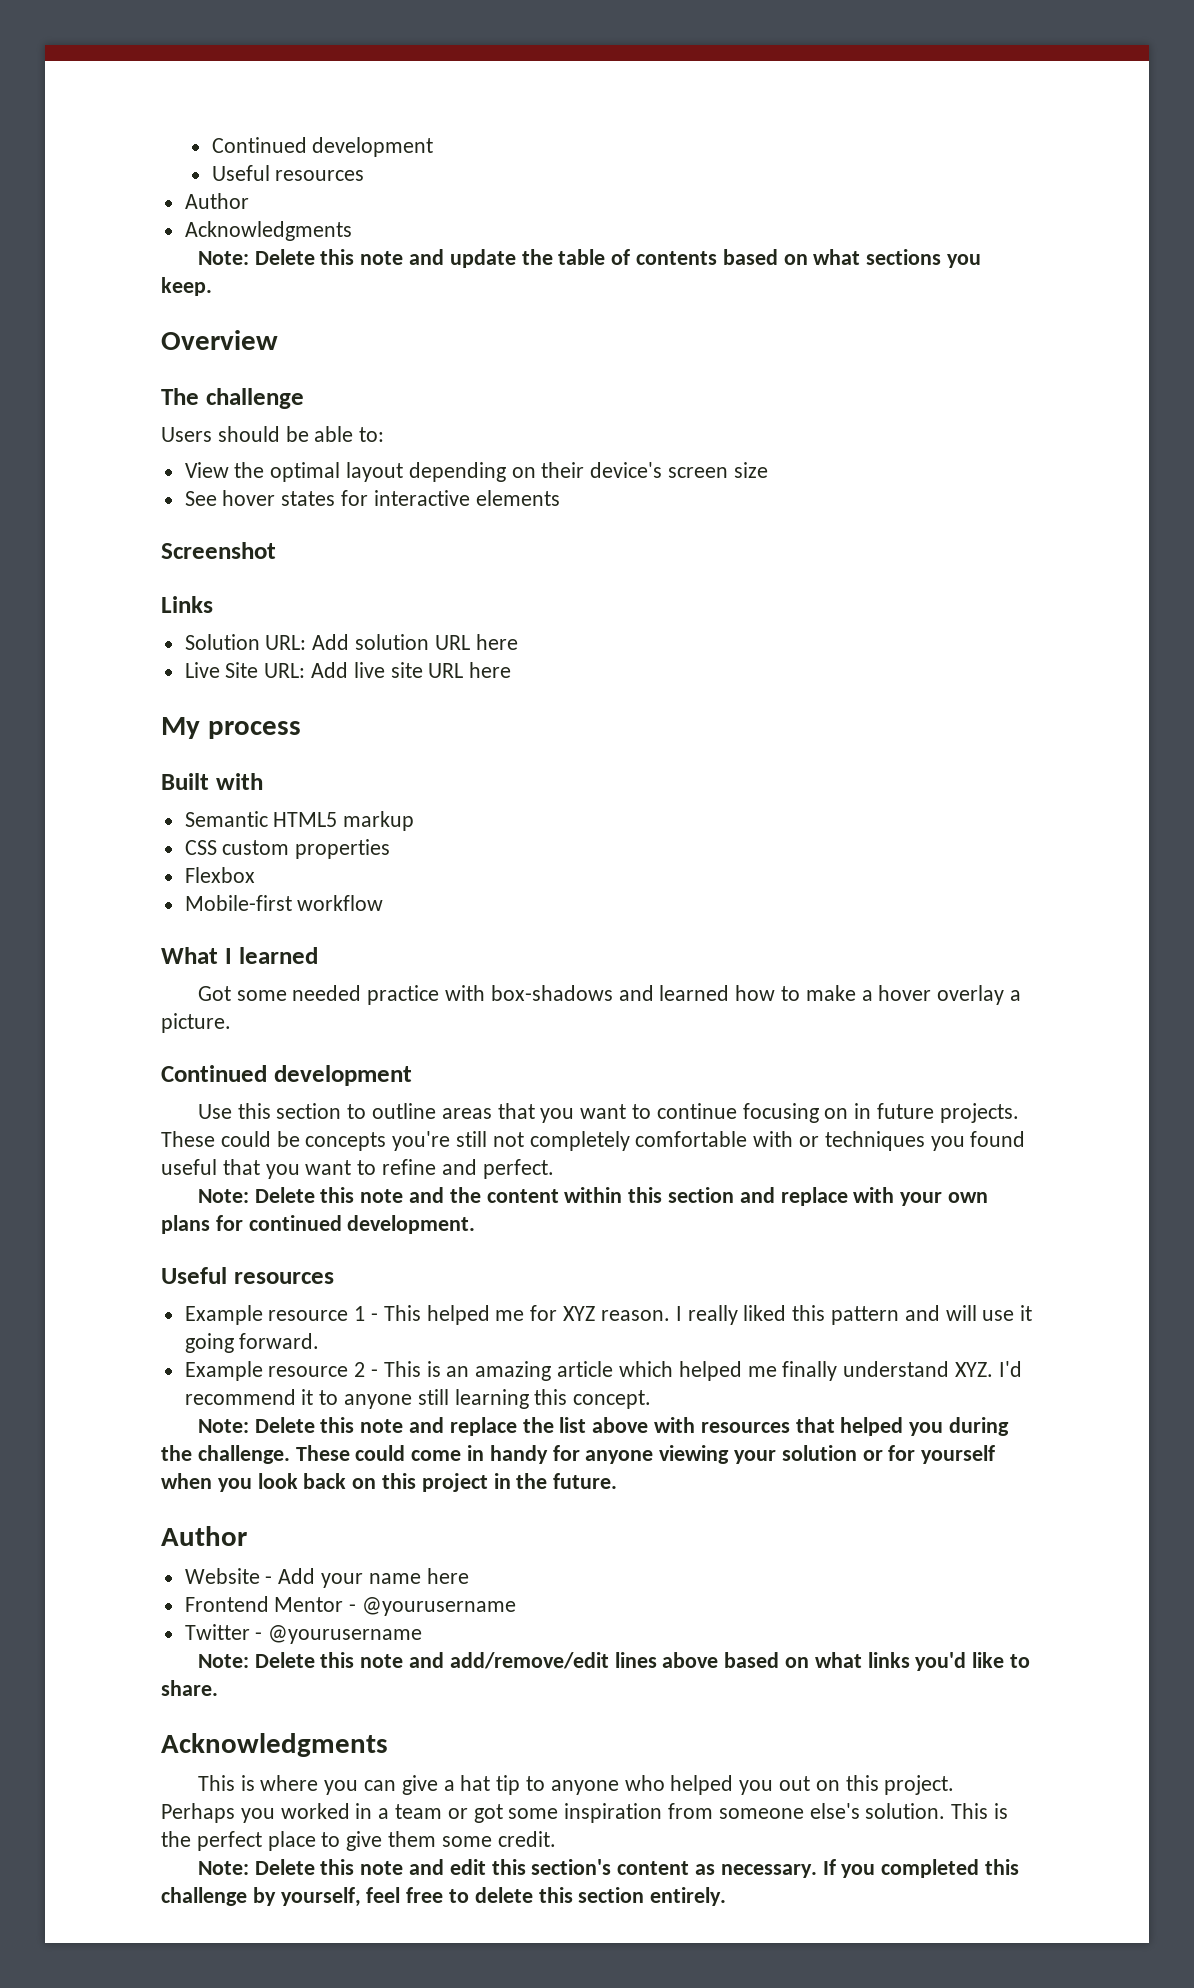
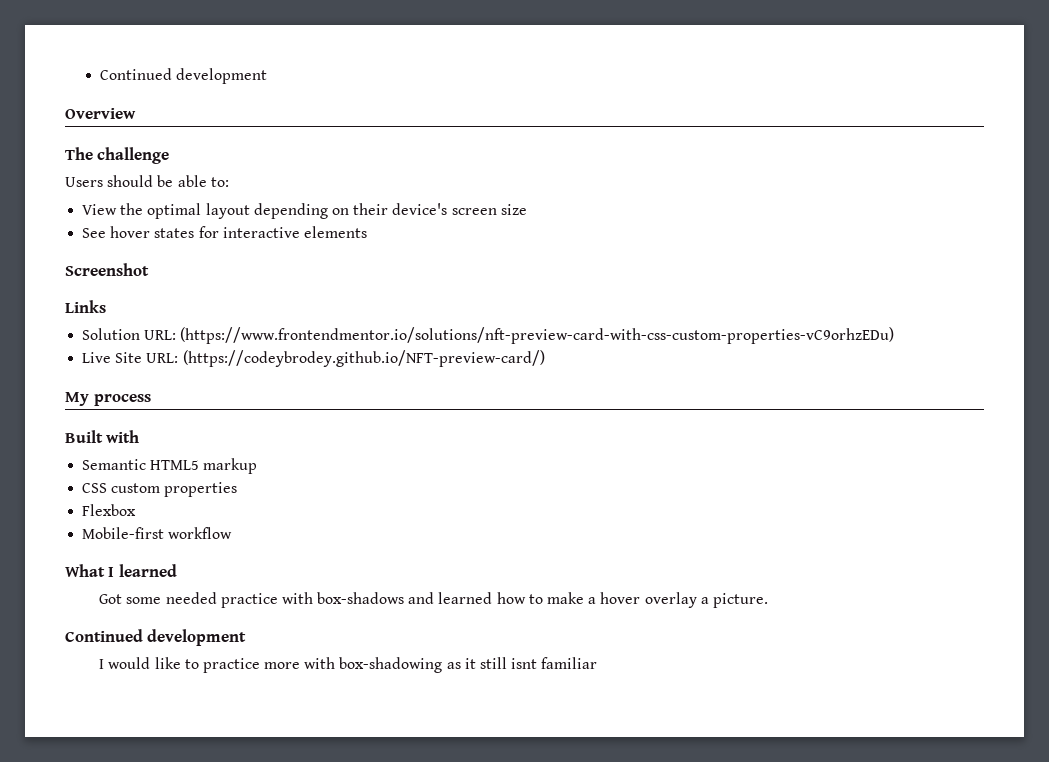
[211,137,434,157] [211,165,365,181] [184,193,249,209] [184,221,352,241] [197,249,982,268] [161,277,212,296] Continued development // Useful resources // Author // Acknowledgments // Note: Delete this note and update the table of contents based on what sections you keep. -> [100,68,268,84] Continued development
[312,634,518,650] Add solution URL here -> [180,327,895,344] (https://www.frontendmentor.io/solutions/nft-preview-card-with-css-custom-properties-vC9orhzEDu)
[311,662,512,678] Add live site URL here -> [182,350,545,367] (https://codeybrodey.github.io/NFT-preview-card/)
[197,1103,1019,1123] [161,1131,1026,1151] [161,1159,554,1179] [197,1187,989,1206] [161,1215,476,1234] [161,1267,334,1284] [184,1305,1033,1325] [184,1333,320,1353] [184,1361,1022,1381] [184,1389,652,1409] [197,1417,1010,1436] [161,1445,996,1464] [161,1473,618,1492] [161,1526,247,1546] [184,1568,469,1588] [184,1596,517,1616] [184,1624,423,1644] [197,1652,1031,1671] [161,1680,218,1696] [161,1733,388,1757] [197,1775,955,1795] [161,1803,1009,1823] [161,1831,556,1851] [197,1859,1020,1878] [161,1887,727,1907] Use this section to outline areas that you want to continue focusing on in future projects. These could be concepts you're still not completely comfortable with or techniques you found useful that you want to refine and perfect. // Note: Delete this note and the content within this section and replace with your own plans for continued development. // Useful resources // Example resource 1 - This helped me for XYZ reason. I really liked this pattern and will use it going forward. // Example resource 2 - This is an amazing article which helped me finally understand XYZ. I'd recommend it to anyone still learning this concept. // Note: Delete this note and replace the list above with resources that helped you during the challenge. These could come in handy for anyone viewing your solution or for yourself when you look back on this project in the future. // Author // Website - Add your name here // Frontend Mentor - @yourusername // Twitter - @yourusername // Note: Delete this note and add/remove/edit lines above based on what links you'd like to share. // Acknowledgments // This is where you can give a hat tip to anyone who helped you out on this project. Perhaps you worked in a team or got some inspiration from someone else's solution. This is the perfect place to give them some credit. // Note: Delete this note and edit this section's content as necessary. If you completed this challenge by yourself, feel free to delete this section entirely. -> [99,657,598,673] I would like to practice more with box-shadowing as it still isnt familiar

